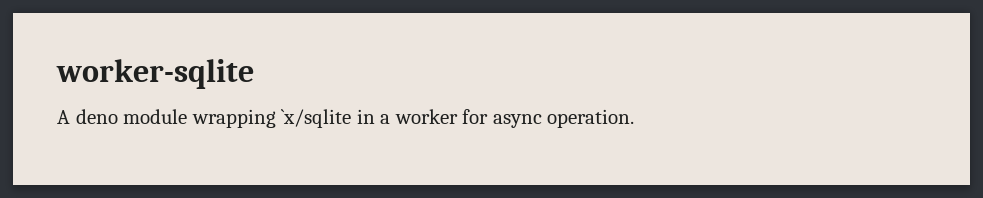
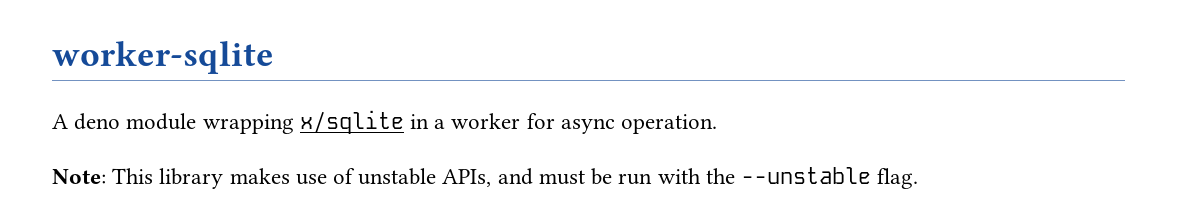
[281,109,352,128] `x/sqlite -> [299,110,404,134] x/sqlite
(635, 118) none -> [52,167,919,189] // Note: This library makes use of unstable APIs, and must be run with the --unstable flag.

